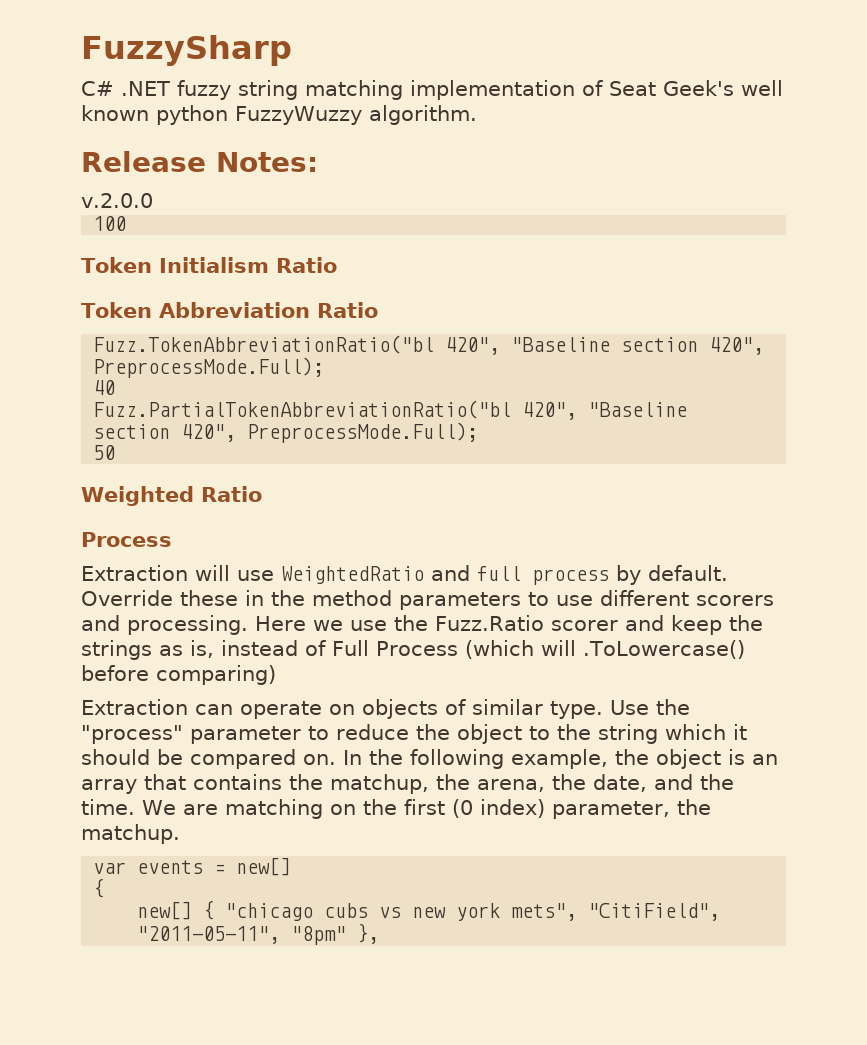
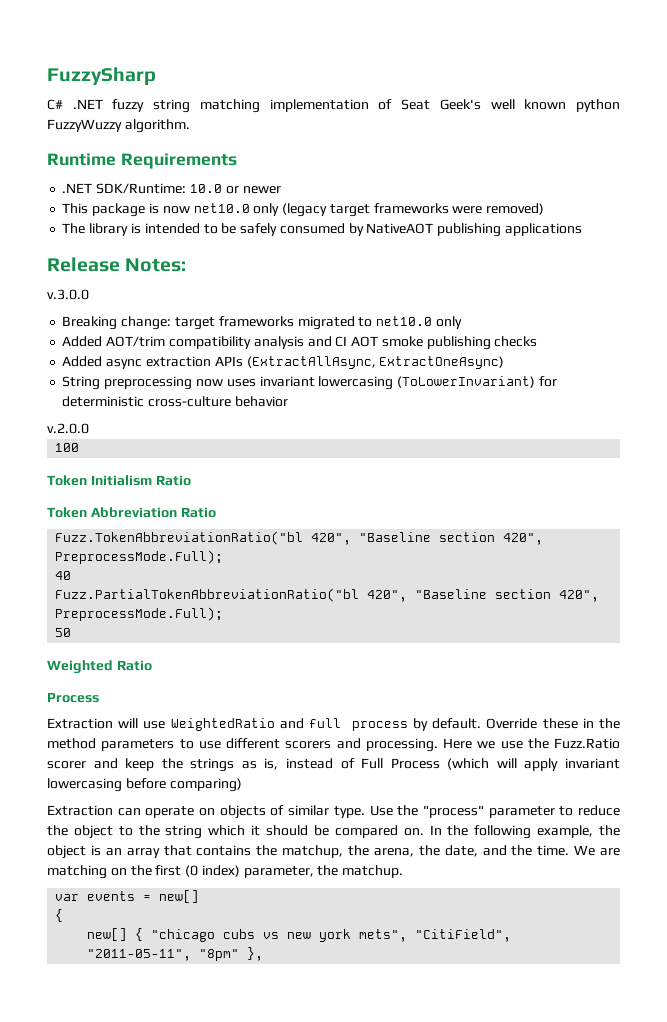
[81,151,318,172] Release Notes: -> [47,153,237,169] [62,183,281,194] [62,203,545,217] [62,223,582,237] [47,257,187,272] [47,289,89,300] [62,316,462,330] [62,336,538,350] [62,356,505,369] [62,376,557,390] [62,396,288,407] Runtime Requirements // .NET SDK/Runtime: 10.0 or newer // This package is now net10.0 only (legacy target frameworks were removed) // The library is intended to be safely consumed by NativeAOT publishing applications // Release Notes: // v.3.0.0 // Breaking change: target frameworks migrated to net10.0 only // Added AOT/trim compatibility analysis and CI AOT smoke publishing checks // Added async extraction APIs (ExtractAllAsync, ExtractOneAsync) // String preprocessing now uses invariant lowercasing (ToLowerInvariant) for deterministic cross-culture behavior
[582,640,745,659] .ToLowercase() -> [524,758,620,771] [47,778,122,792] apply invariant lowercasing

